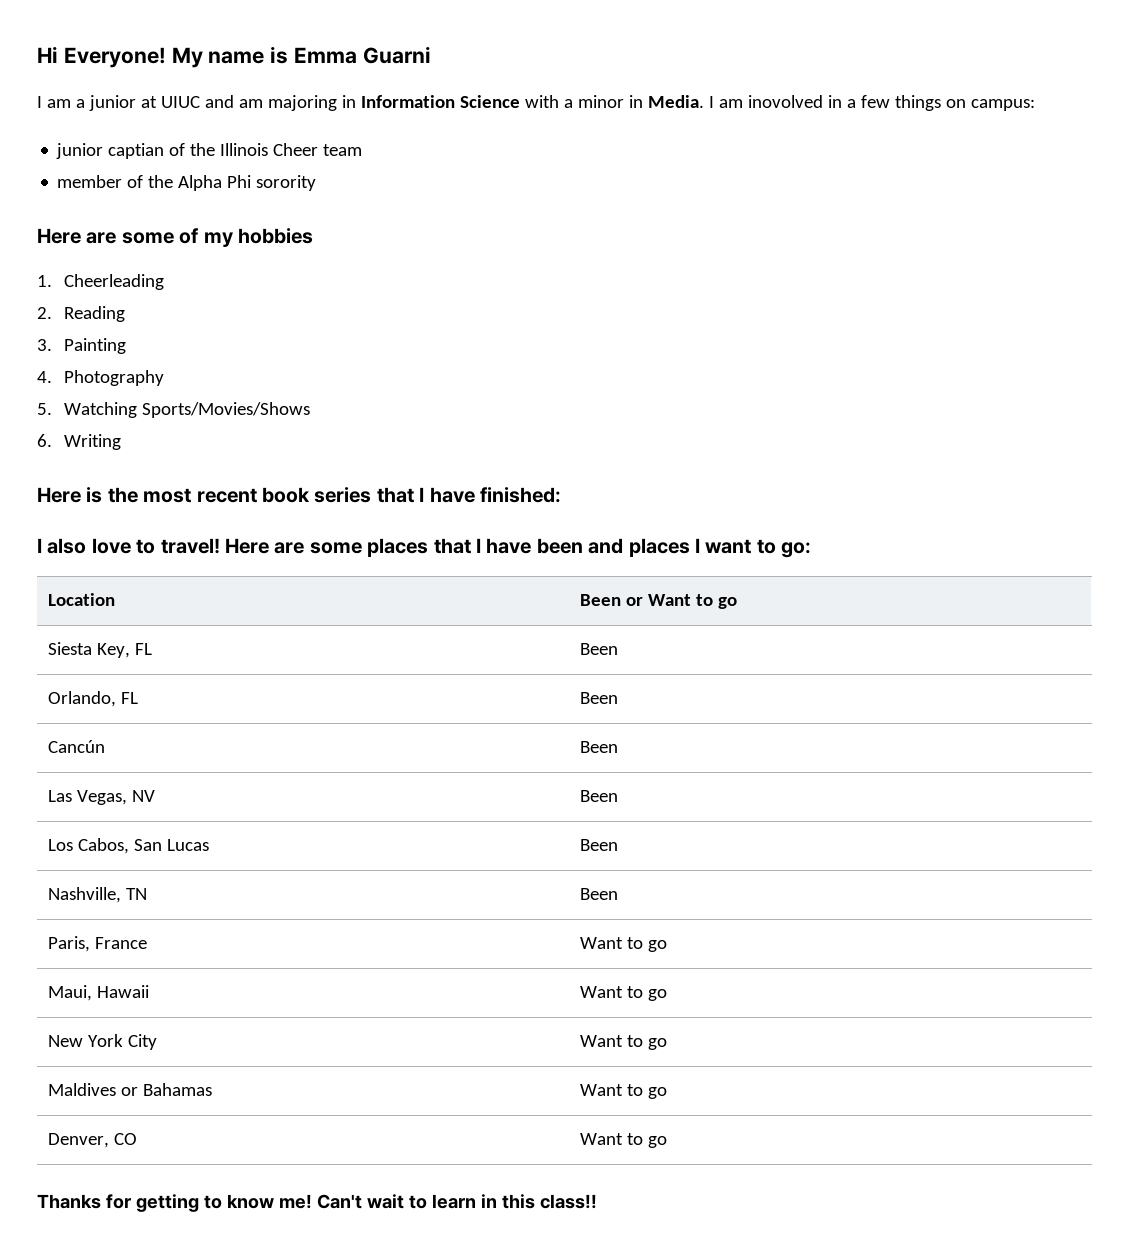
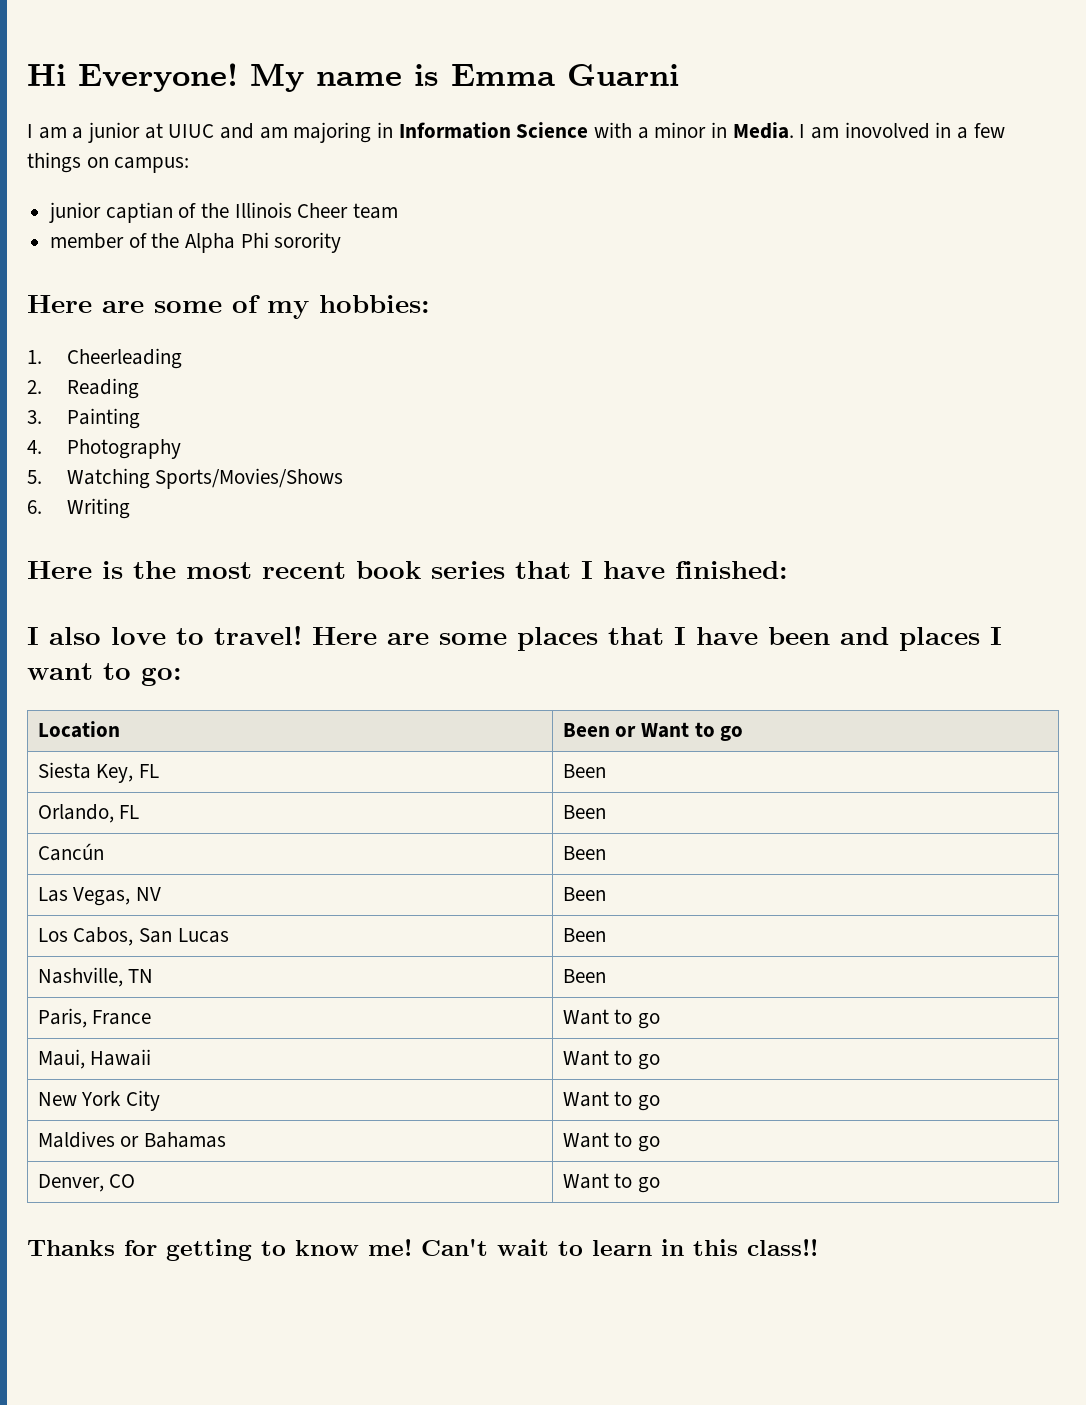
[238,228,313,244] hobbies -> [319,295,430,313] hobbies:

